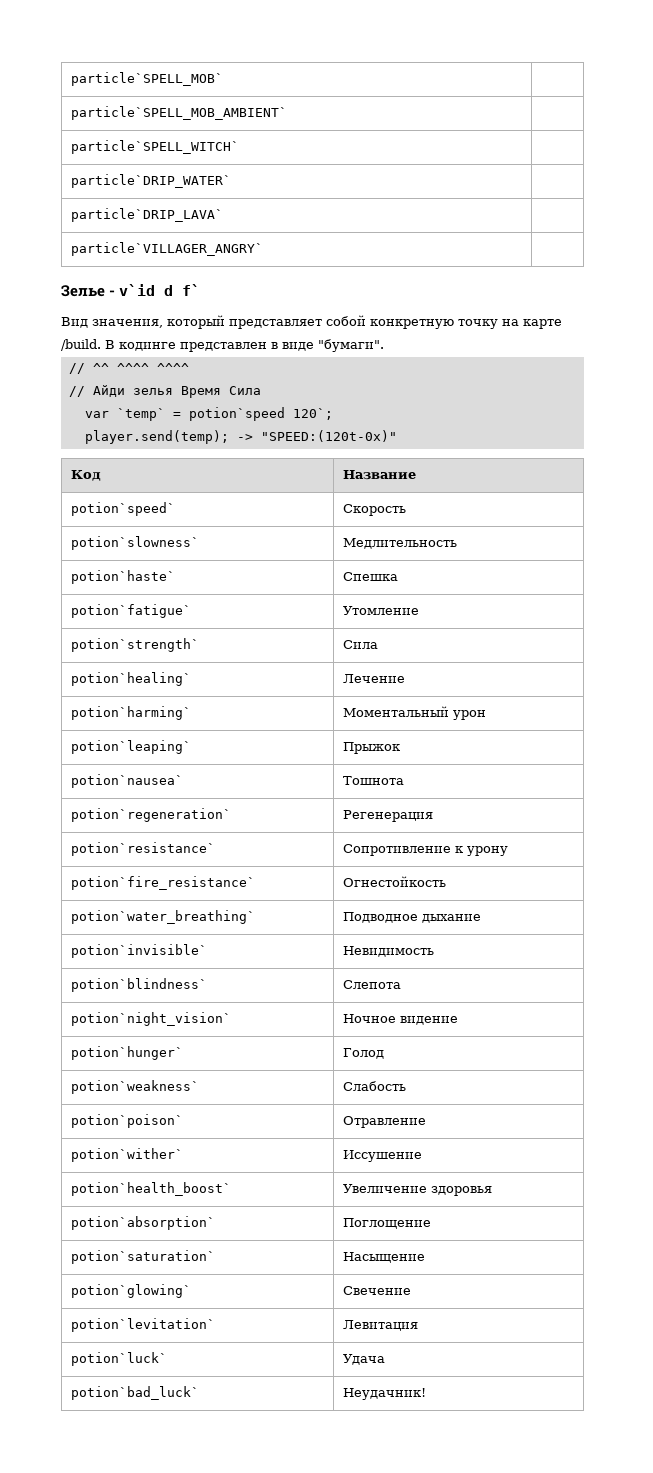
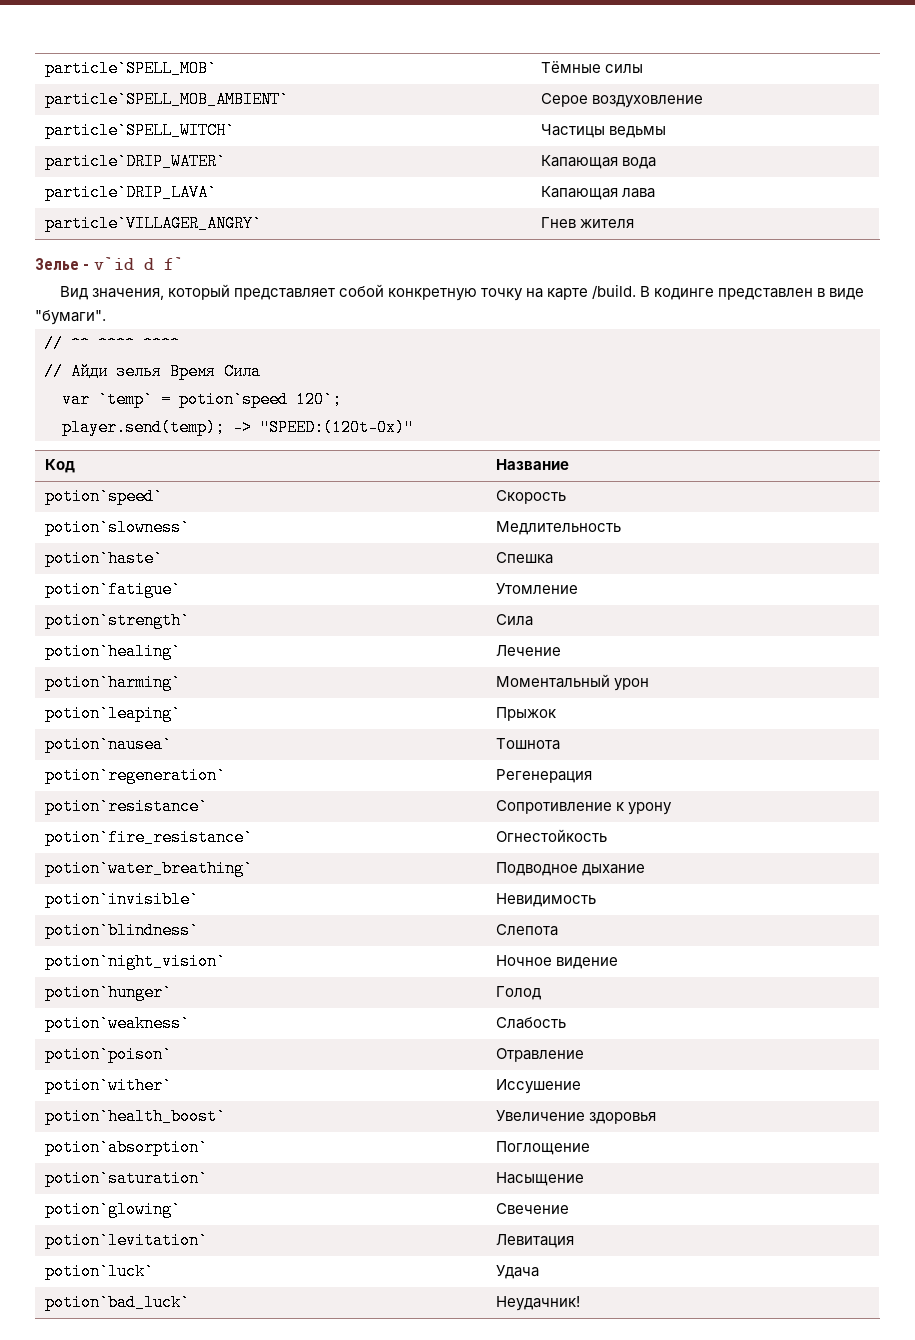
(223, 79) none -> [541,61,644,73] Тёмные силы
(287, 113) none -> [541,93,704,108] Серое воздуховление
(239, 147) none -> [541,124,667,138] Частицы ведьмы
(231, 181) none -> [541,155,657,169] Капающая вода
(223, 215) none -> [541,186,656,200] Капающая лава
(263, 249) none -> [541,217,635,228] Гнев жителя

